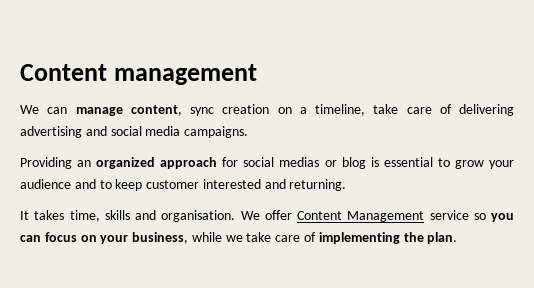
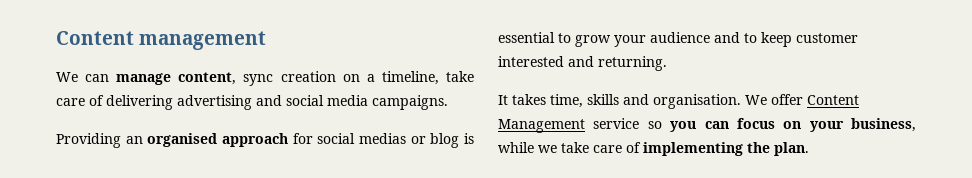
[96,157,156,169] organized -> [147,133,218,147] organised

